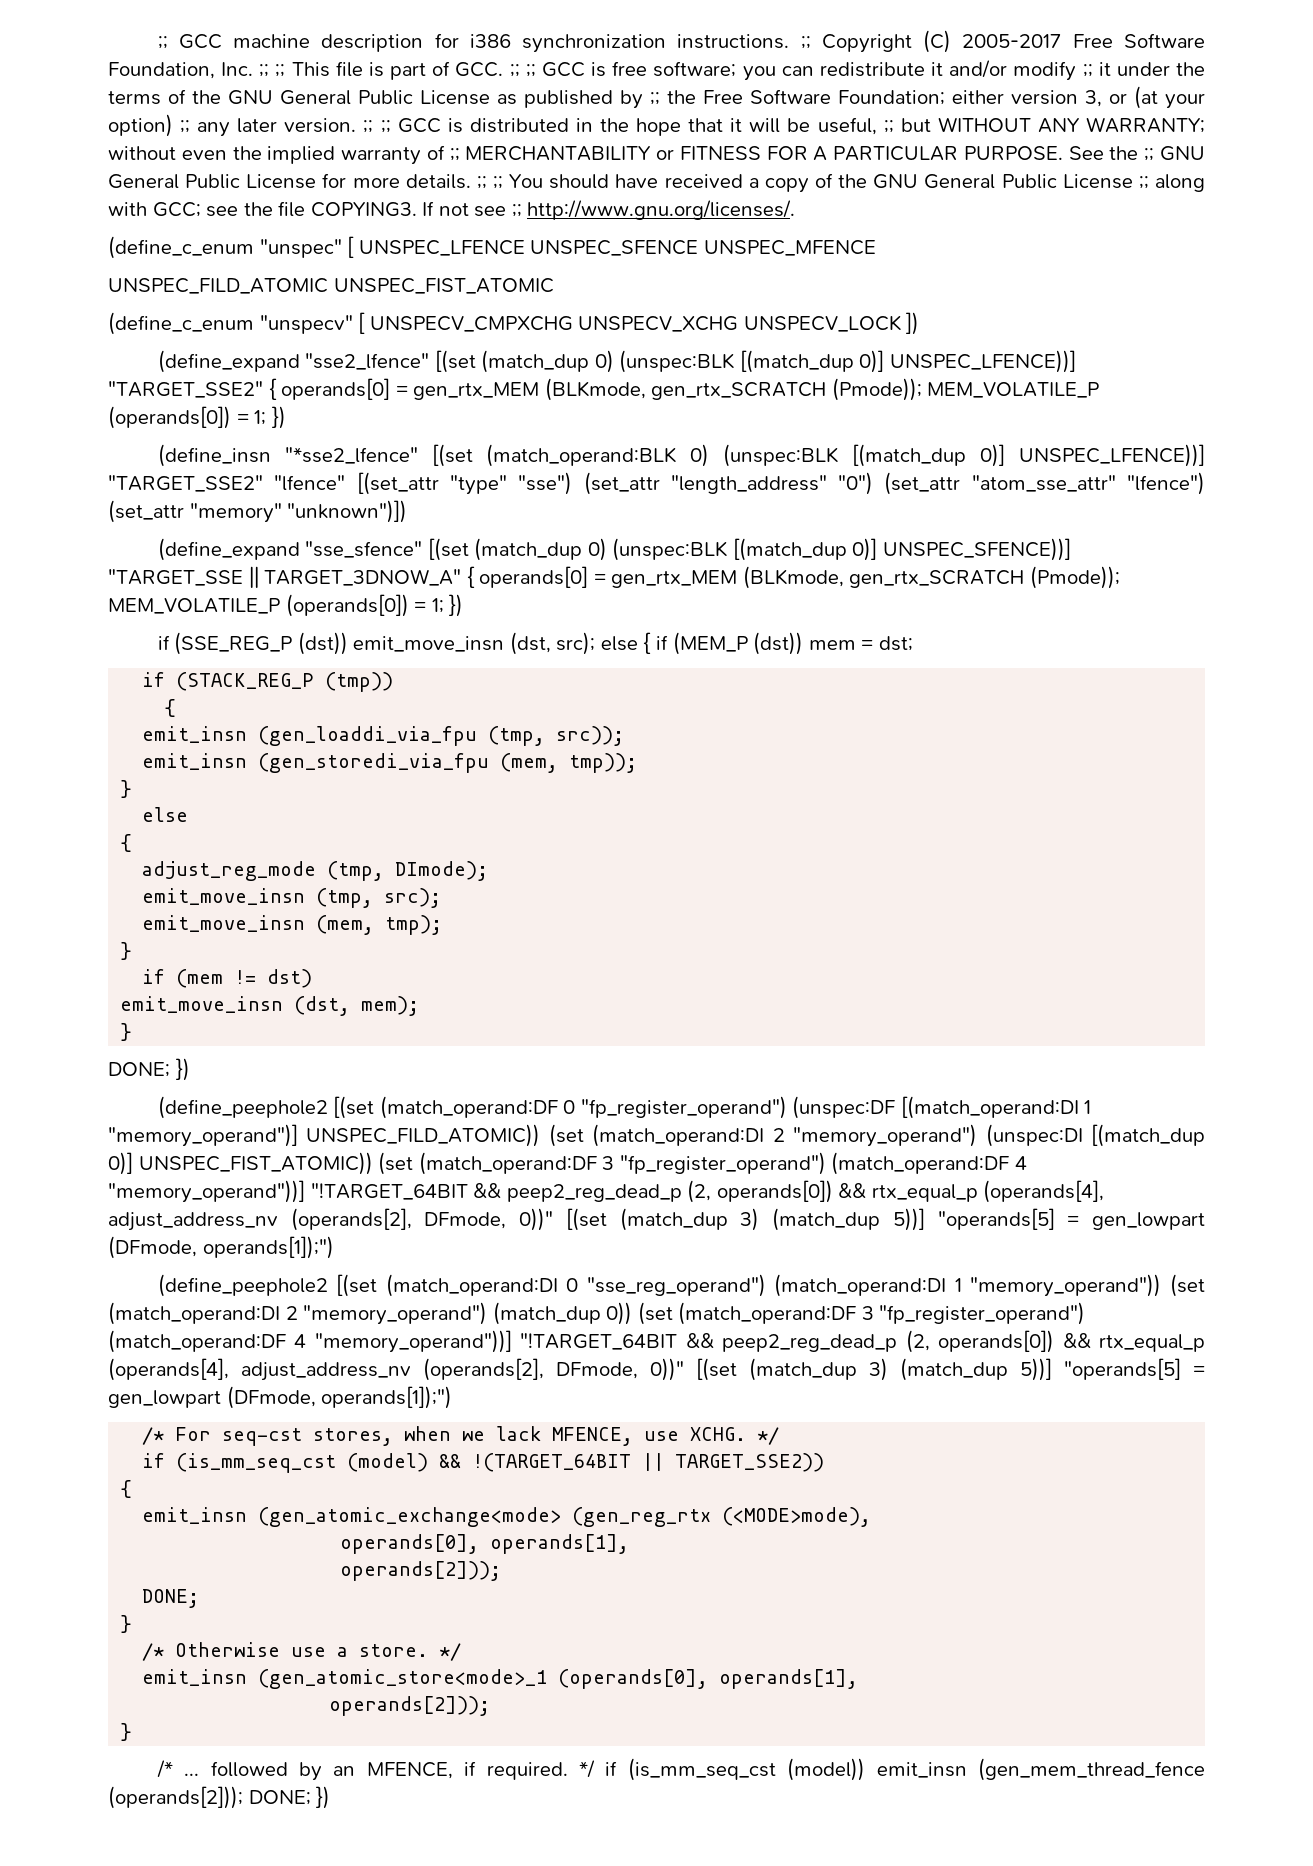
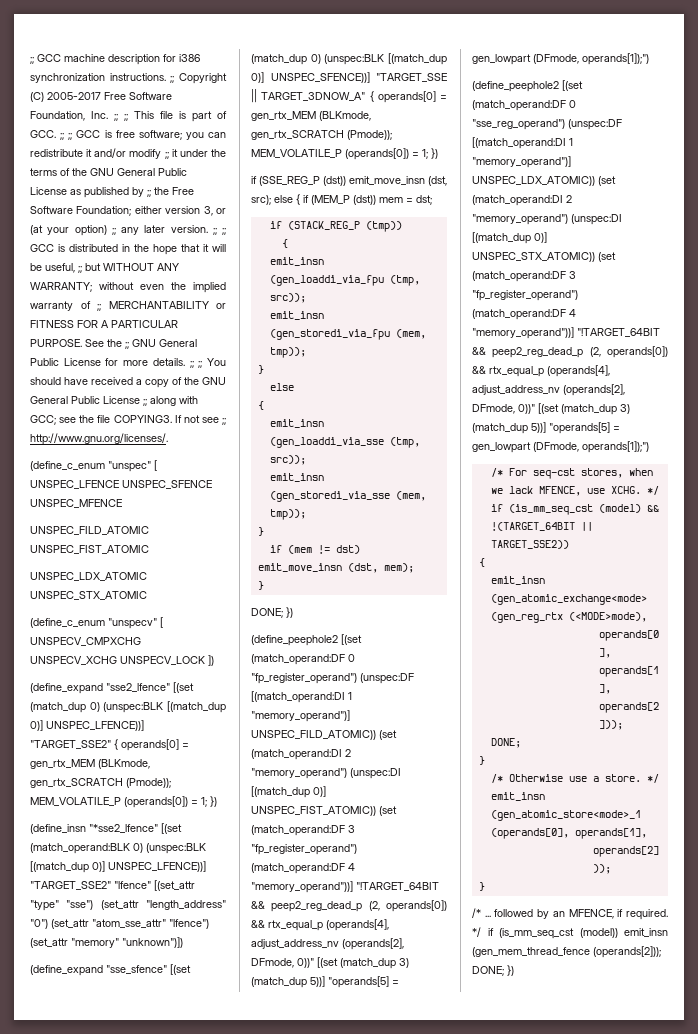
(554, 286) none -> [30,572,147,581] [30,591,147,600] // UNSPEC_LDX_ATOMIC UNSPEC_STX_ATOMIC
[142,861,489,881] [142,888,442,908] [142,915,443,935] adjust_reg_mode (tmp, DImode); // emit_move_insn (tmp, src); // emit_move_insn (mem, tmp); -> [269,419,324,428] [269,437,420,448] [269,455,306,465] [269,473,324,482] [269,491,426,502] [269,509,306,520] emit_insn (gen_loaddi_via_sse (tmp, src)); // emit_insn (gen_storedi_via_sse (mem, tmp));
[385,1274,558,1297] (match_operand:DI -> [472,100,566,111] (match_operand:DF
[774,1274,1205,1297] [108,1302,633,1325] (match_operand:DI 1 "memory_operand")) (set (match_operand:DI 2 "memory_operand") (match_dup 0)) -> [568,119,622,130] [472,137,573,149] [472,156,571,168] [472,176,616,186] [472,195,572,206] [472,214,622,225] [472,232,547,244] [472,252,595,262] (unspec:DF [(match_operand:DI 1 "memory_operand")] UNSPEC_LDX_ATOMIC)) (set (match_operand:DI 2 "memory_operand") (unspec:DI [(match_dup 0)] UNSPEC_STX_ATOMIC))

